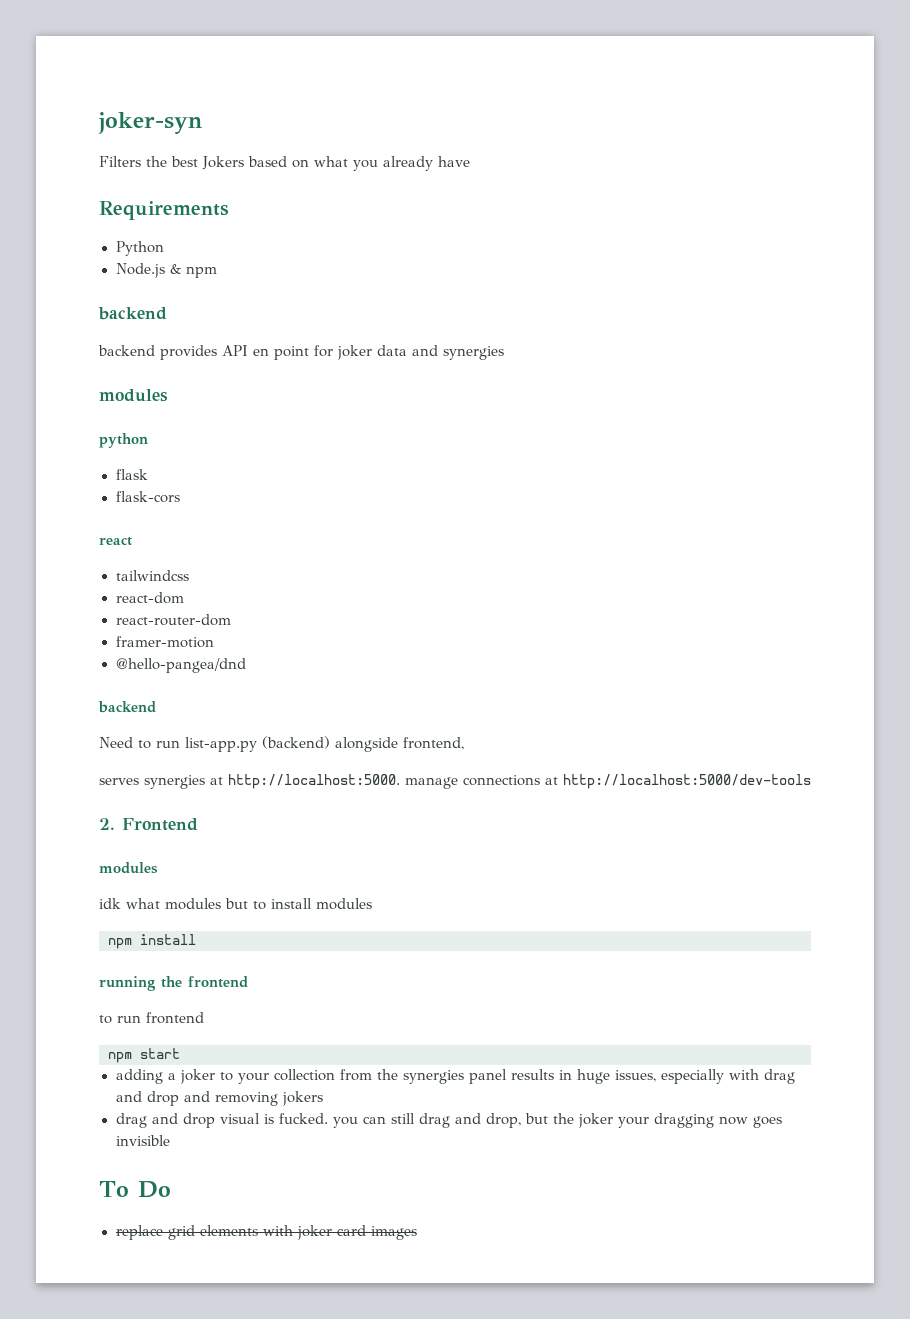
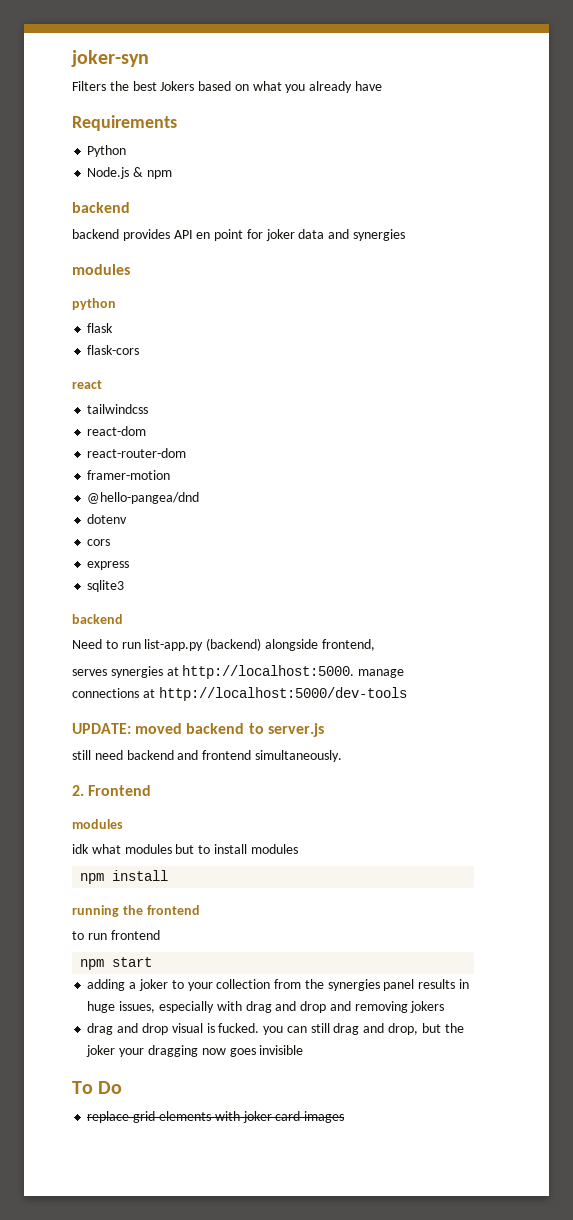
(246, 665) none -> [87,514,128,524] [87,539,111,546] [87,561,130,570] [87,580,125,592] // dotenv // cors // express // sqlite3
(811, 781) none -> [72,723,324,737] [72,750,342,762] // UPDATE: moved backend to server.js // still need backend and frontend simultaneously.

